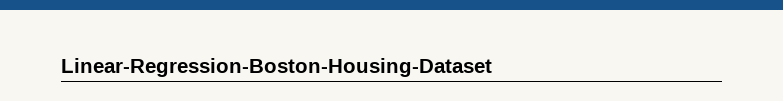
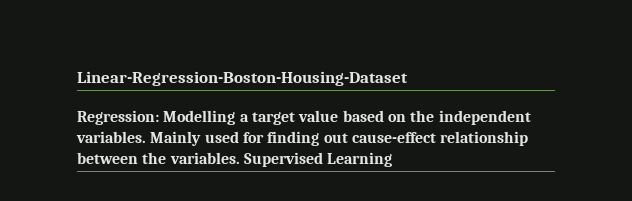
(492, 67) none -> [77,110,531,125] [76,131,529,146] [77,152,393,167] // Regression: Modelling a target value based on the independent variables. Mainly used for finding out cause-effect relationship between the variables. Supervised Learning

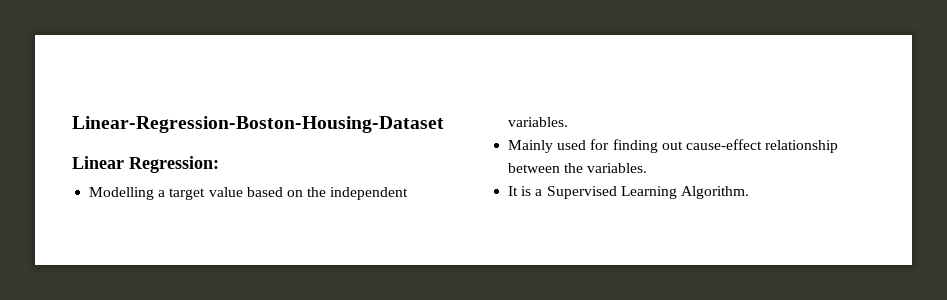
(408, 78) none -> [72,156,124,169] Linear
(159, 117) none -> (219, 164) //
(146, 137) none -> (569, 122) //
(240, 158) none -> [508,186,543,196] // It is a
(393, 159) none -> [680,186,749,199] Algorithm.

